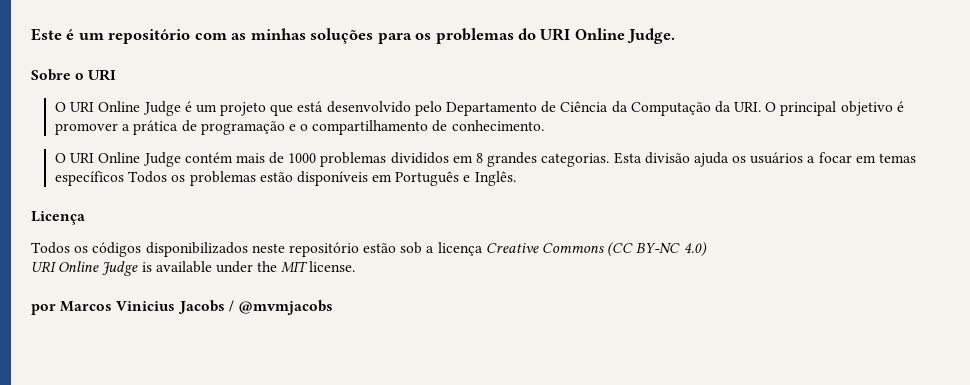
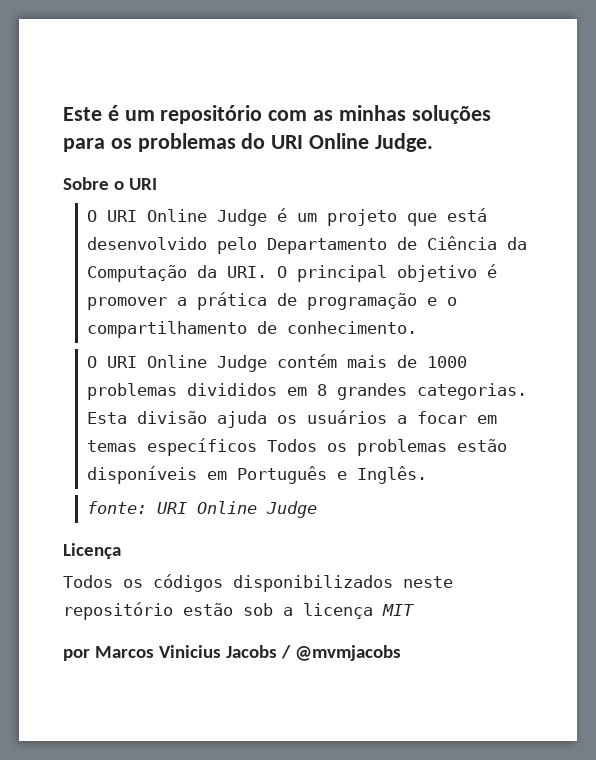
(516, 178) none -> [87,501,318,518] // fonte: URI Online Judge
[485,242,707,257] [31,261,278,276] Creative Commons (CC BY-NC 4.0) // URI Online Judge is available under the -> (373, 611) none
[309,261,356,272] license. -> (415, 610) none

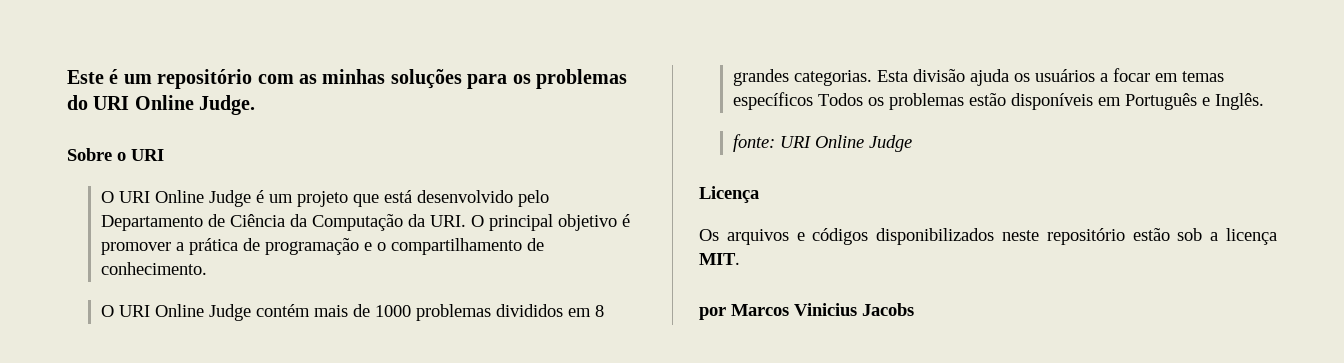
[63,575,143,588] Todos os -> [699,229,805,245] Os arquivos e
[382,604,415,616] MIT -> [699,253,740,265] MIT.
[280,645,401,661] / @mvmjacobs -> (914, 309) none

